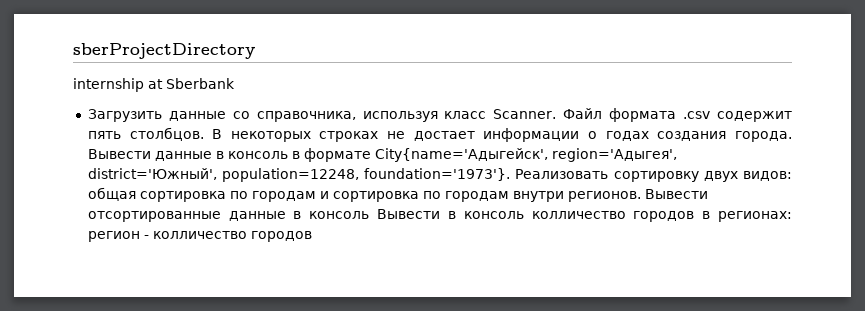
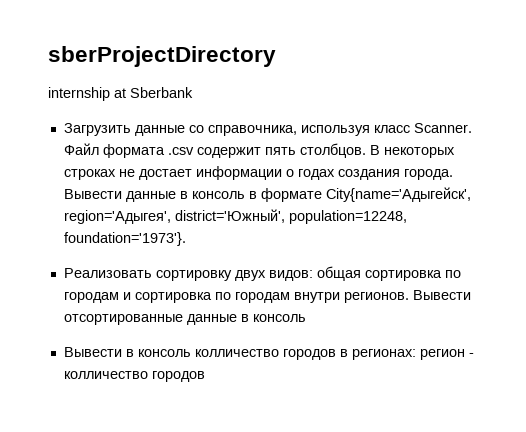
(511, 174) none -> (186, 239) //
(370, 215) none -> (306, 318) //

